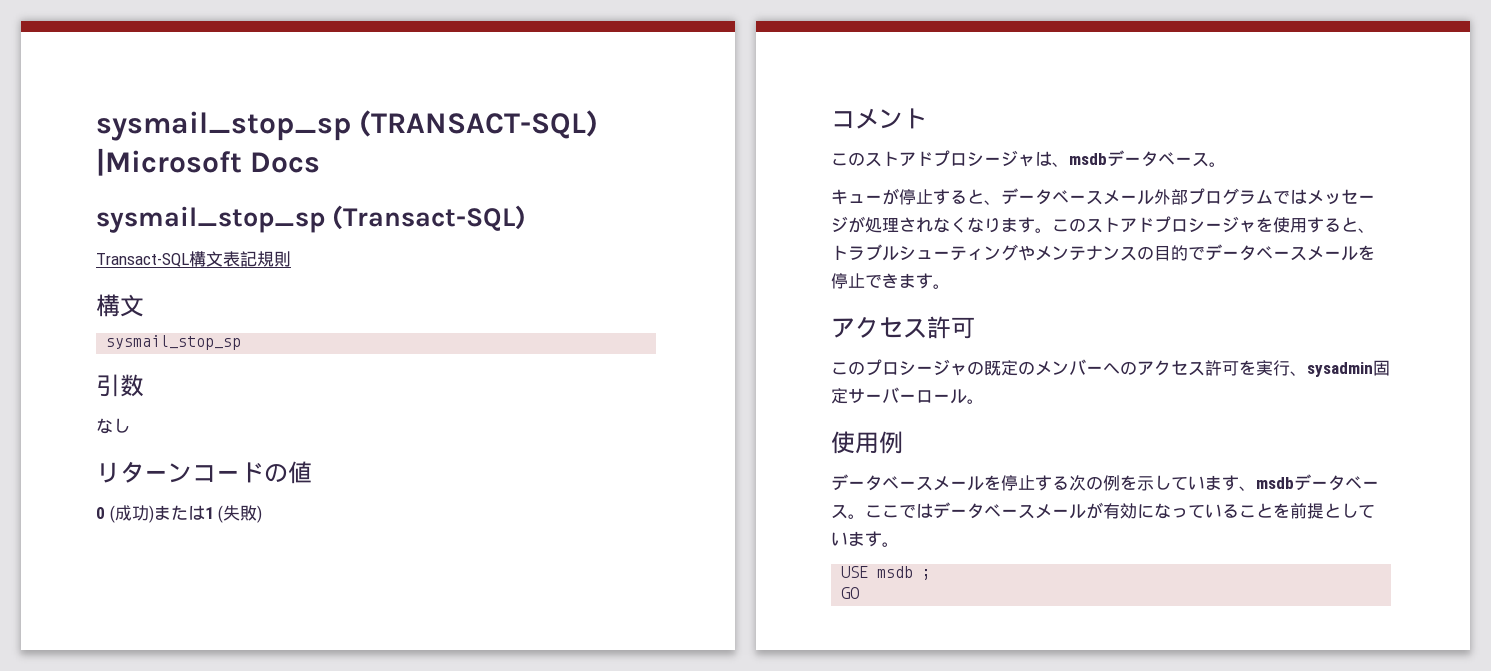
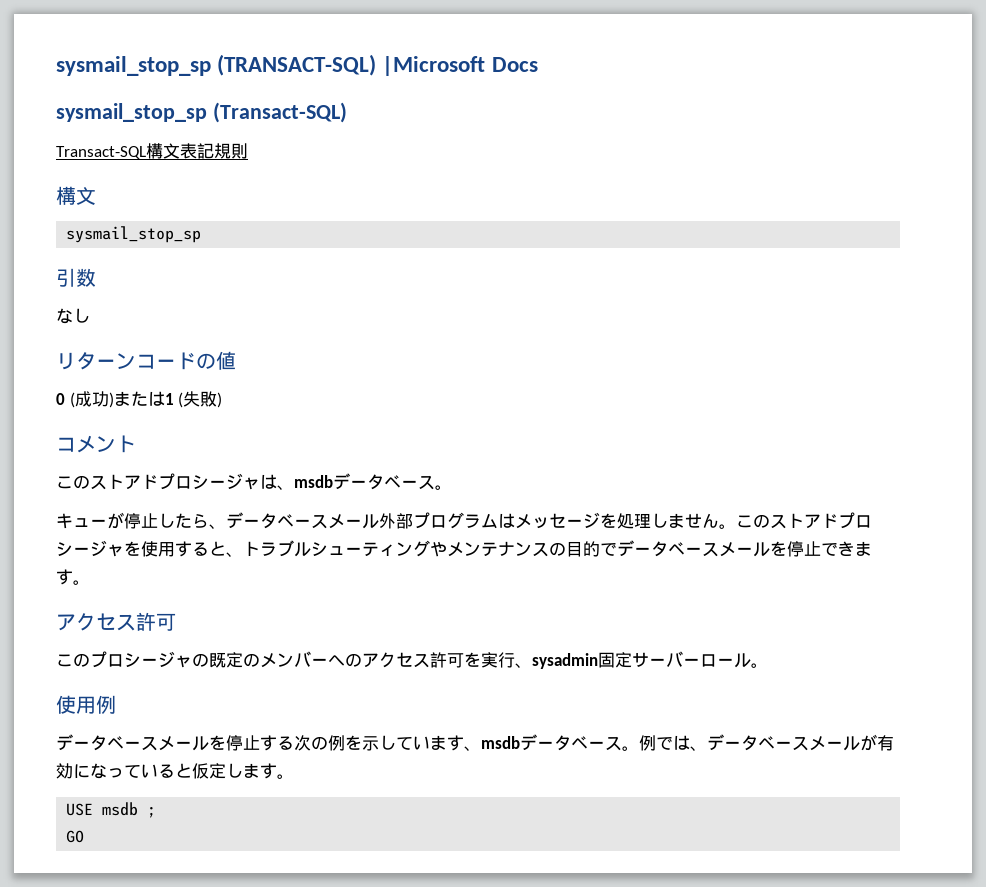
[933,189,984,205] すると -> [158,513,209,528] したら
[1273,190,1290,204] で -> (498, 521) none
[848,216,1035,233] が処理されなくなります -> [600,513,719,529] を処理しません
[865,503,933,518] ここでは -> [639,735,707,751] 例では、
[1239,503,1375,519] [831,532,848,546] ことを前提としてい -> [175,763,243,779] と仮定し

